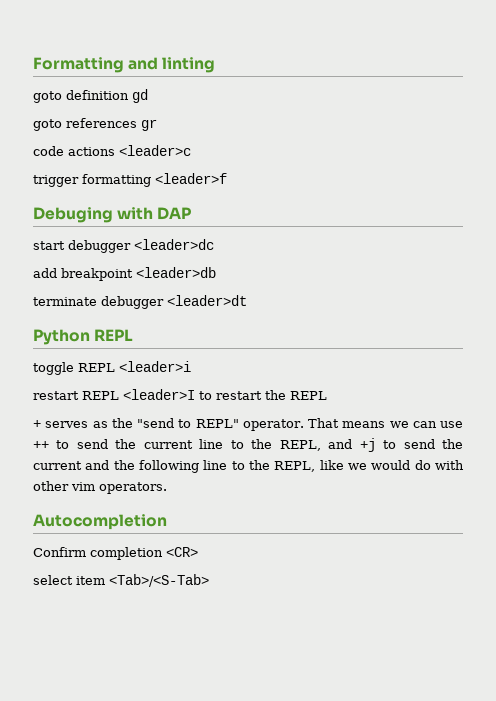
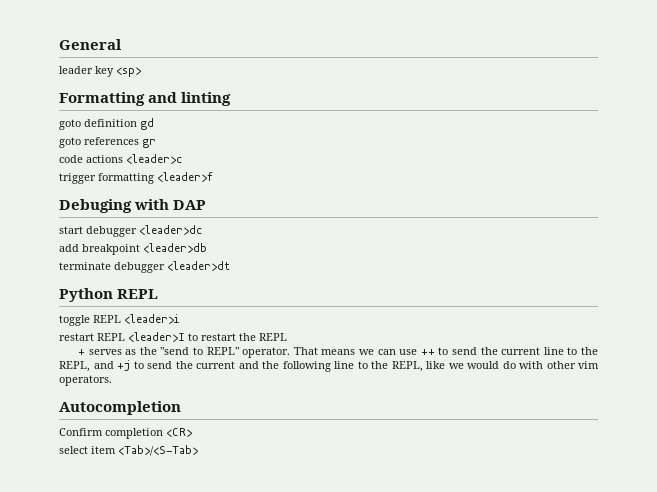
(33, 65) none -> [59,39,122,50] [59,66,141,77] General // leader key <sp> //

